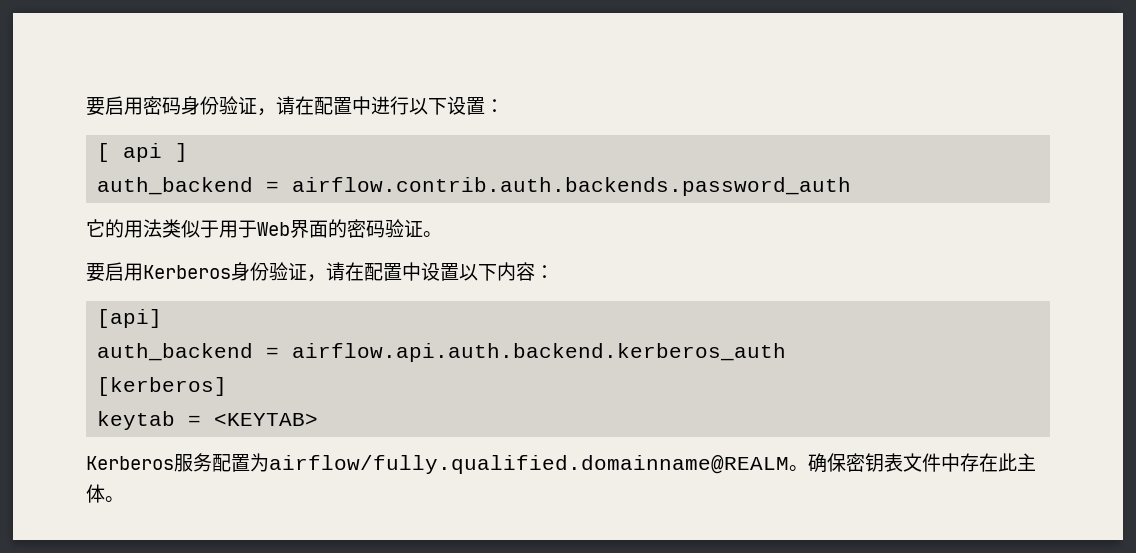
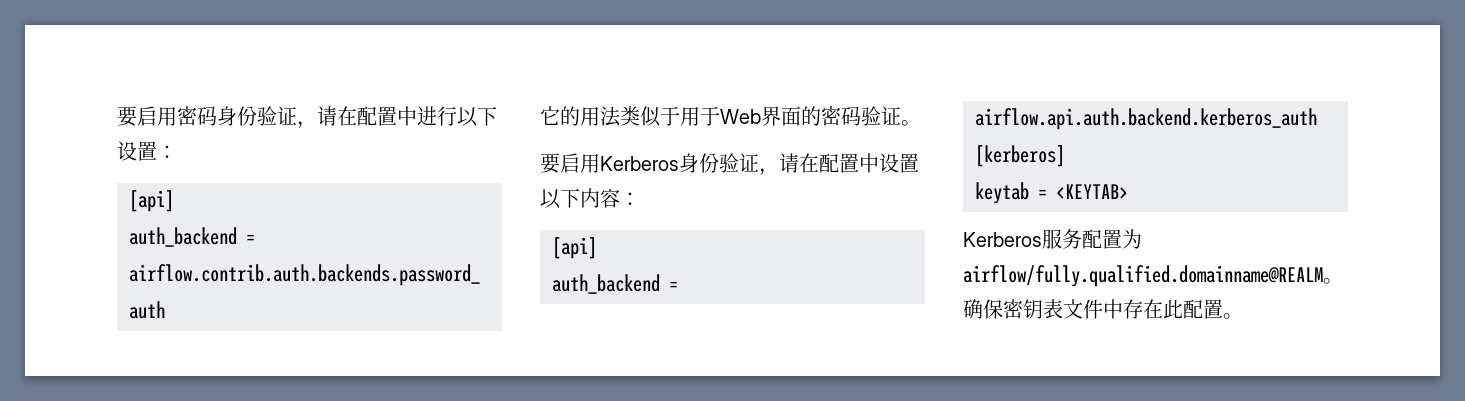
[97,143,189,162] [ api ] -> [129,190,174,212] [api]
[1017,453,1036,471] [86,484,105,503] 主体 -> [1183,299,1223,319] 配置

